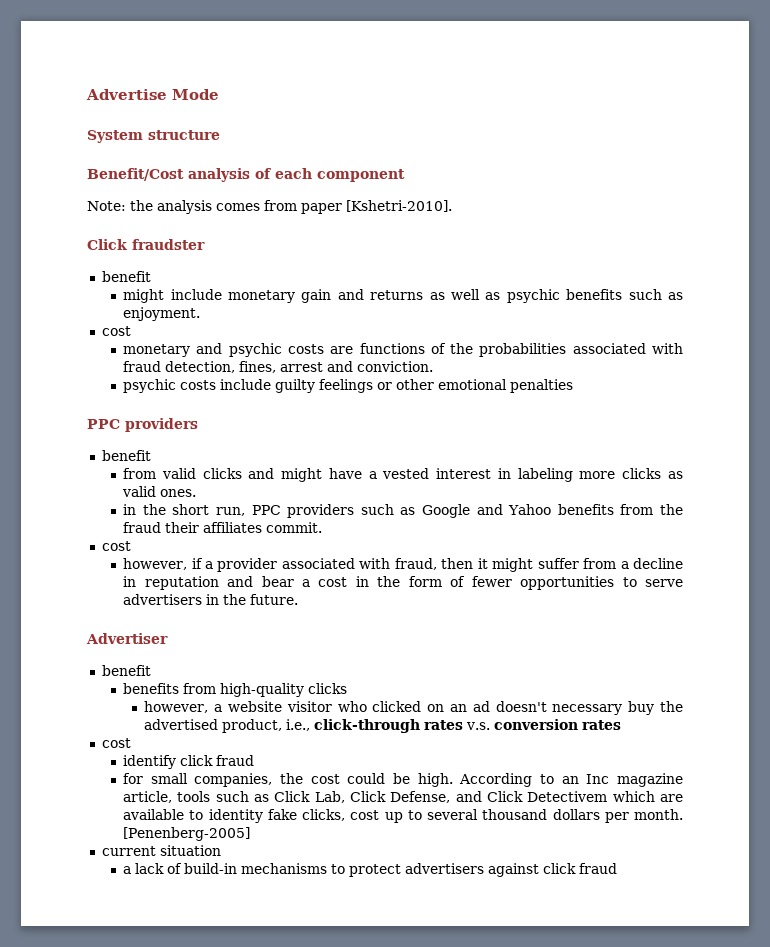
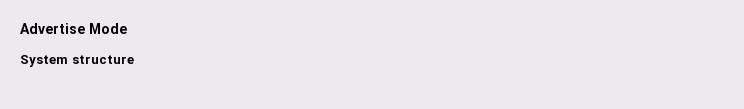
[87,168,405,182] [87,200,452,214] [87,239,205,250] [101,271,151,282] [123,289,684,303] [123,307,201,321] [101,326,131,336] [123,343,683,357] [123,361,434,373] [123,379,574,393] [87,418,198,432] [101,450,151,461] [123,468,683,482] [122,486,197,497] [123,504,684,518] [123,522,323,533] [101,541,131,551] [123,558,683,572] [123,576,683,590] [123,594,299,605] [86,633,168,644] [101,665,151,676] [123,683,348,697] [144,701,684,715] [144,719,622,733] [101,738,131,748] [123,755,255,769] [123,773,684,787] [123,791,683,803] [123,809,683,823] [123,827,251,841] [101,845,221,856] [123,863,618,877] // Benefit/Cost analysis of each component // Note: the analysis comes from paper [Kshetri-2010]. // Click fraudster // benefit // might include monetary gain and returns as well as psychic benefits such as enjoyment. // cost // monetary and psychic costs are functions of the probabilities associated with fraud detection, fines, arrest and conviction. // psychic costs include guilty feelings or other emotional penalties // PPC providers // benefit // from valid clicks and might have a vested interest in labeling more clicks as valid ones. // in the short run, PPC providers such as Google and Yahoo benefits from the fraud their affiliates commit. // cost // however, if a provider associated with fraud, then it might suffer from a decline in reputation and bear a cost in the form of fewer opportunities to serve advertisers in the future. // Advertiser // benefit // benefits from high-quality clicks // however, a website visitor who clicked on an ad doesn't necessary buy the advertised product, i.e., click-through rates v.s. conversion rates // cost // identify click fraud // for small companies, the cost could be high. According to an Inc magazine article, tools such as Click Lab, Click Defense, and Click Detectivem which are available to identity fake clicks, cost up to several thousand dollars per month. [Penenberg-2005] // current situation // a lack of build-in mechanisms to protect advertisers against click fraud -> (134, 59) none

